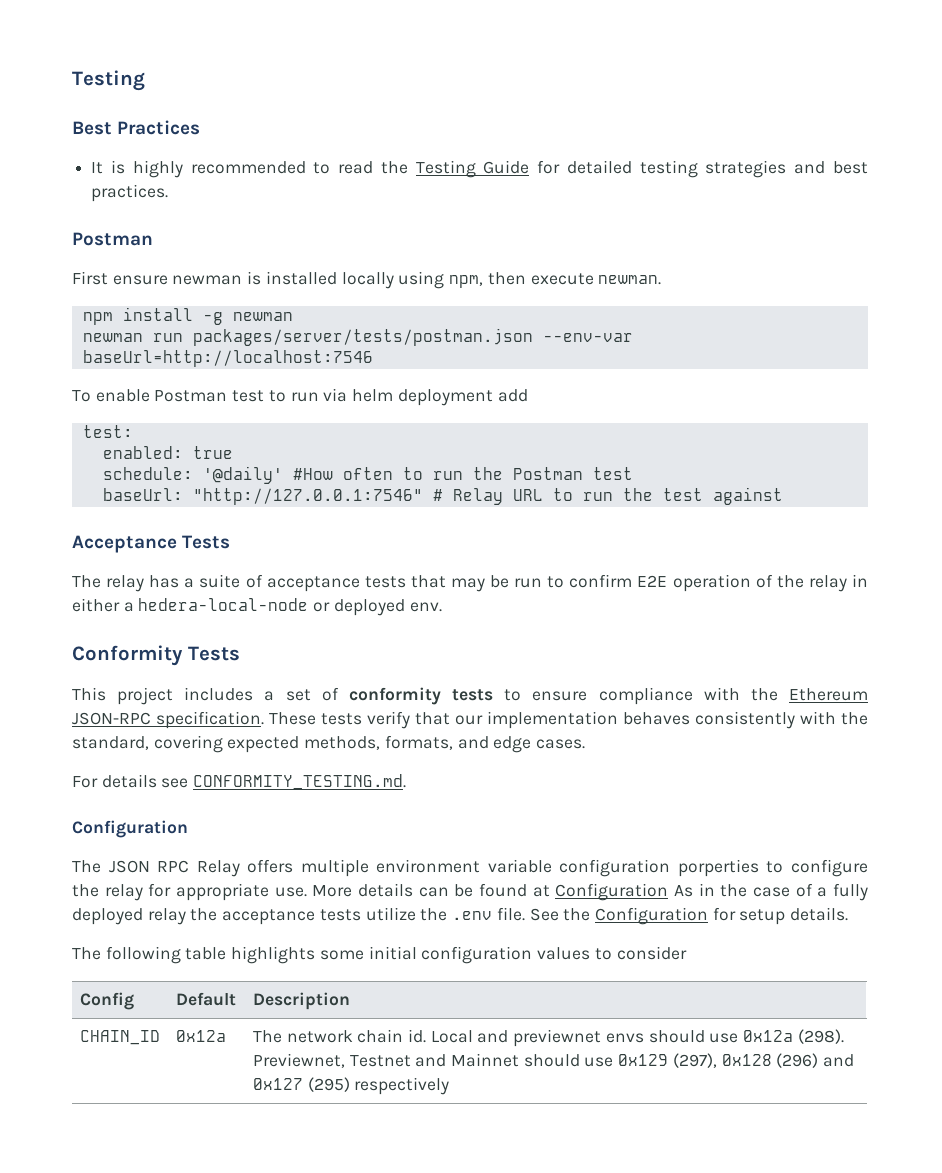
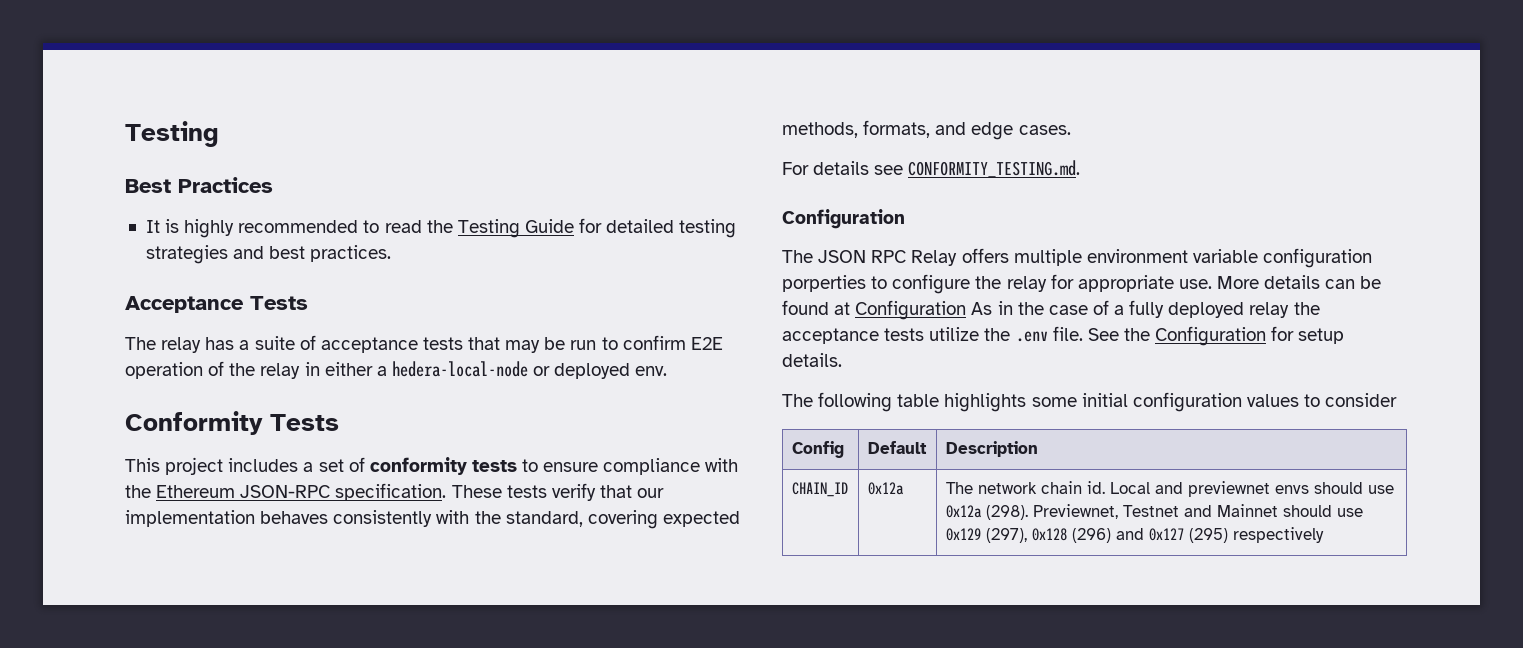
[72,232,153,246] [72,271,662,289] [82,307,293,325] [82,328,633,346] [82,350,373,367] [72,388,528,406] [82,425,133,438] [102,446,233,459] [102,466,633,484] [102,487,783,505] // Postman // First ensure newman is installed locally using npm, then execute newman. // npm install -g newman // newman run packages/server/tests/postman.json --env-var baseUrl=http://localhost:7546 // To enable Postman test to run via helm deployment add // test: // enabled: true // schedule: '@daily' #How often to run the Postman test // baseUrl: "http://127.0.0.1:7546" # Relay URL to run the test against -> (392, 253) none

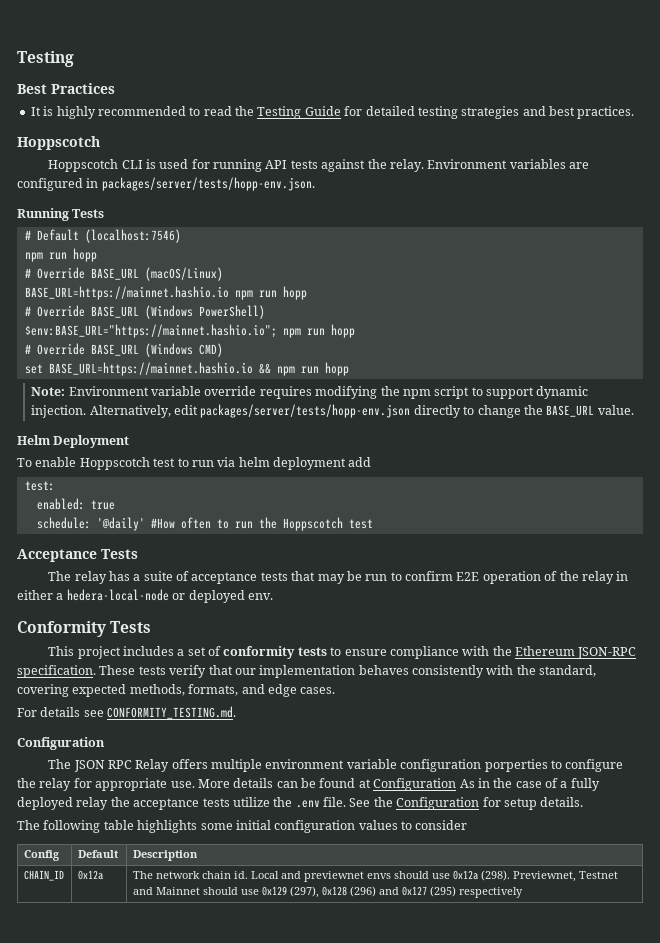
(392, 253) none -> [17,136,100,150] [48,159,590,172] [17,177,315,191] [17,208,105,221] [24,229,181,243] [24,248,97,262] [24,267,223,281] [24,286,307,300] [24,305,265,319] [24,324,355,338] [24,343,223,357] [24,362,349,376] [31,386,589,399] [31,404,634,418] [17,435,130,448] [17,457,372,470] [24,481,55,491] [36,498,115,510] [36,517,373,531] // Hoppscotch // Hoppscotch CLI is used for running API tests against the relay. Environment variables are configured in packages/server/tests/hopp-env.json. // Running Tests // # Default (localhost:7546) // npm run hopp // # Override BASE_URL (macOS/Linux) // BASE_URL=https://mainnet.hashio.io npm run hopp // # Override BASE_URL (Windows PowerShell) // $env:BASE_URL="https://mainnet.hashio.io"; npm run hopp // # Override BASE_URL (Windows CMD) // set BASE_URL=https://mainnet.hashio.io && npm run hopp // Note: Environment variable override requires modifying the npm script to support dynamic injection. Alternatively, edit packages/server/tests/hopp-env.json directly to change the BASE_URL value. // Helm Deployment // To enable Hoppscotch test to run via helm deployment add // test: // enabled: true // schedule: '@daily' #How often to run the Hoppscotch test

